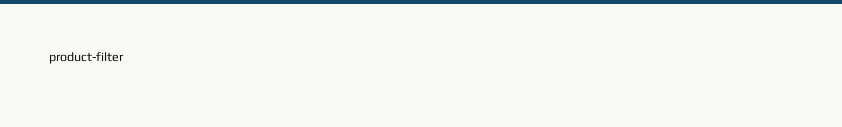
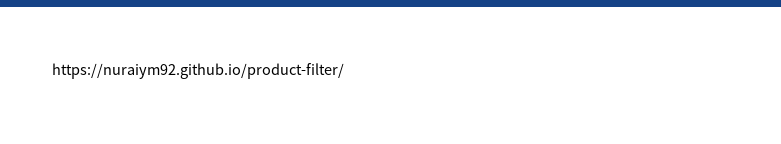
[49,52,124,64] product-filter -> [52,63,344,79] https://nuraiym92.github.io/product-filter/

